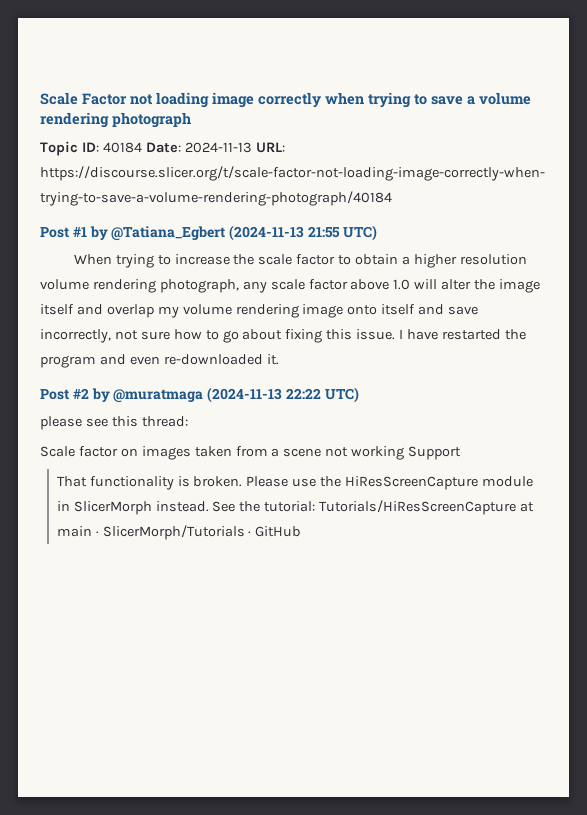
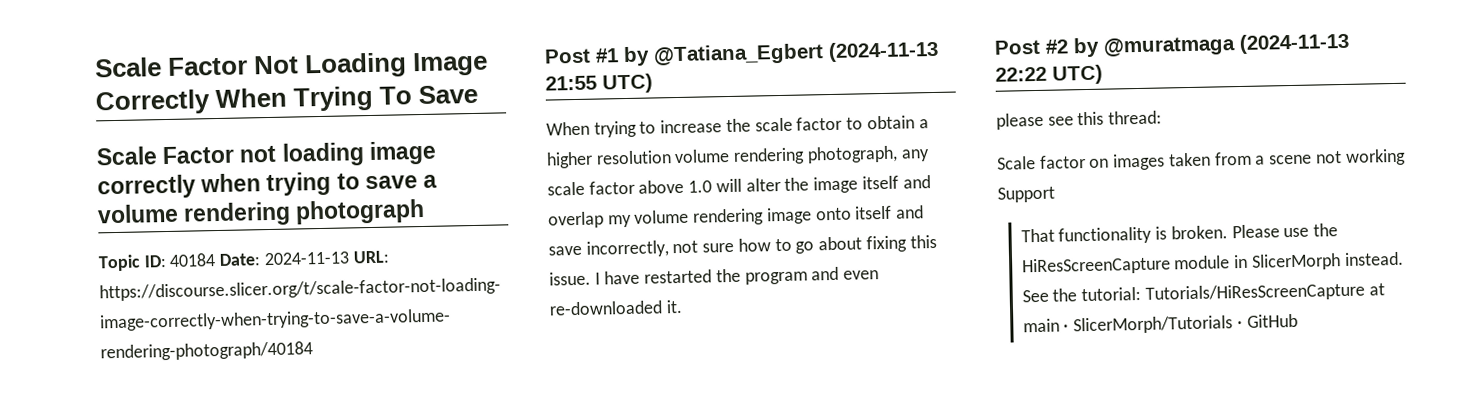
[40,92,127,105] Scale Factor -> [94,51,489,79] [95,84,479,116] [96,145,236,166] Scale Factor Not Loading Image Correctly When Trying To Save // Scale Factor

